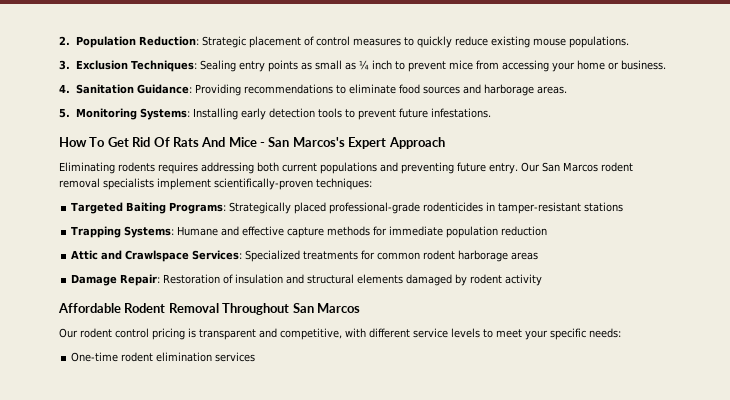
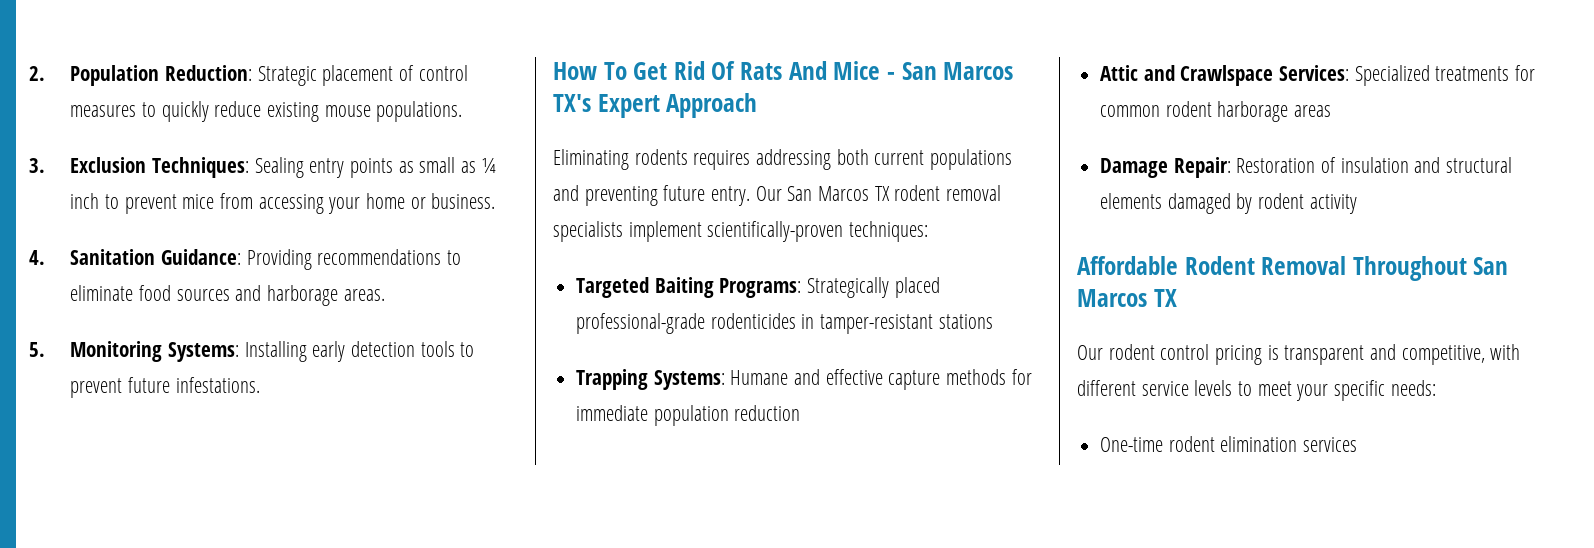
[292,137,345,147] Marcos's -> [943,62,1014,80] [553,94,591,112] Marcos TX's
(598, 167) none -> [874,186,890,201] TX
(360, 308) none -> [1153,289,1177,307] TX

